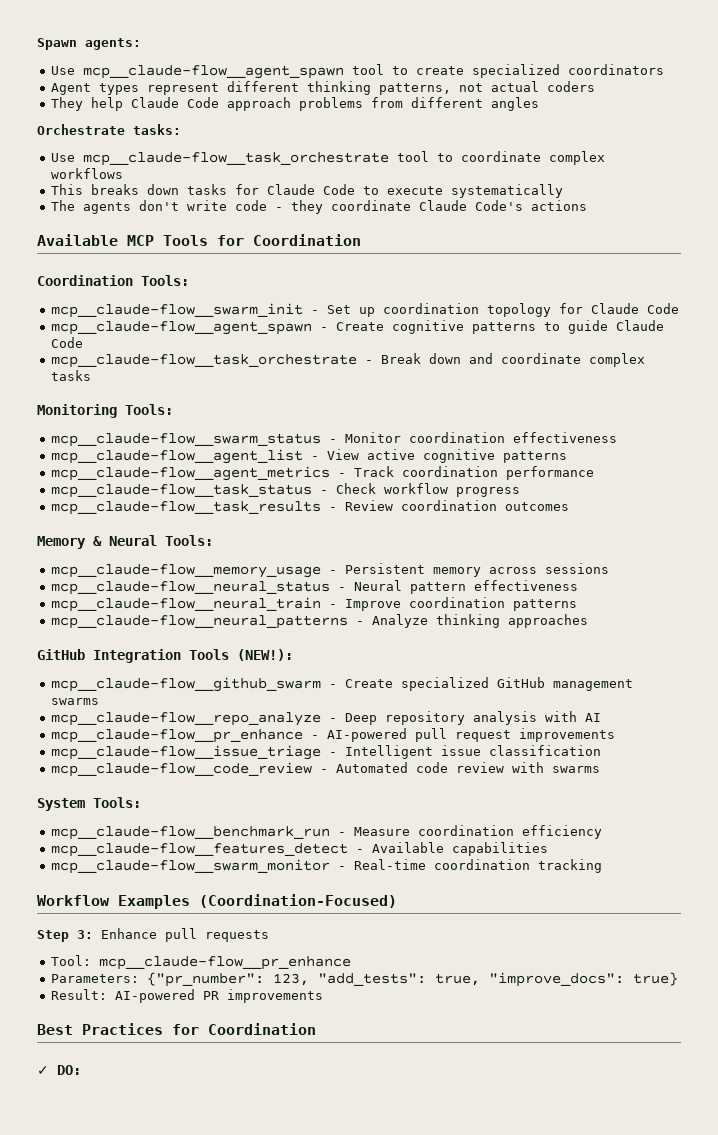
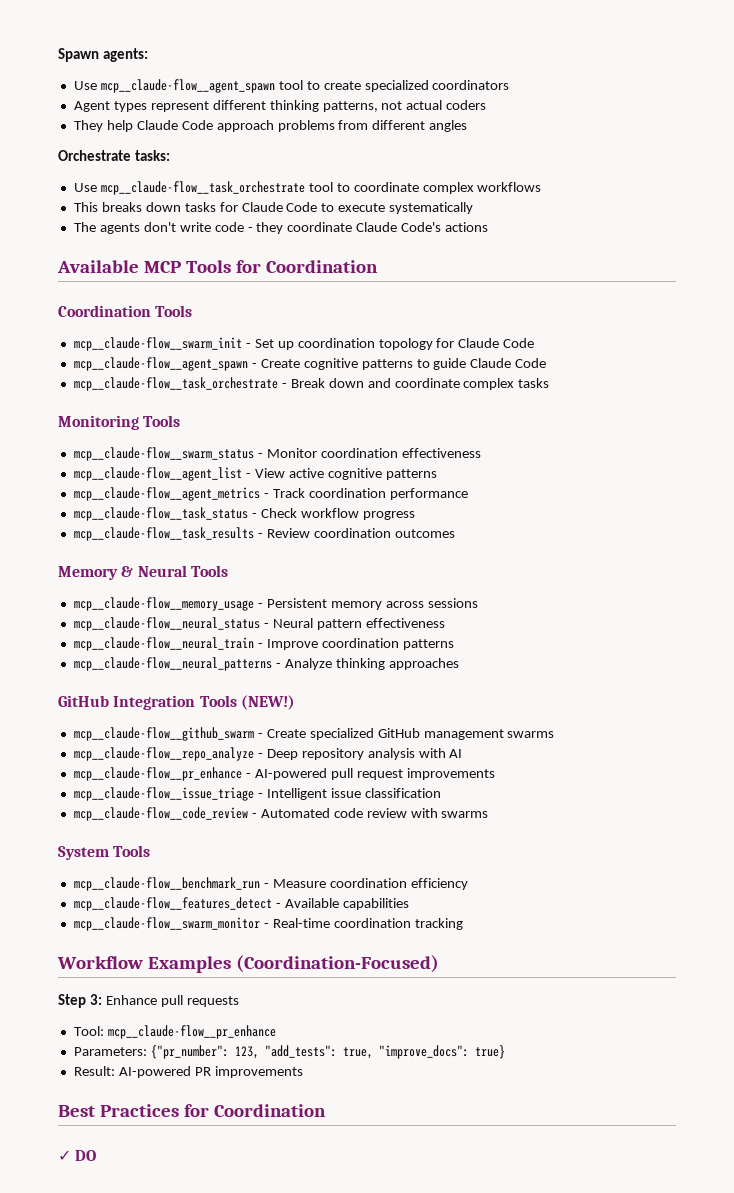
[141,275,189,286] Tools: -> [155,305,193,317] Tools
[125,404,173,415] Tools: -> [143,415,181,427] Tools
[165,535,213,546] Tools: -> [190,565,228,577] Tools
[237,649,293,661] (NEW!): -> [240,695,295,710] (NEW!)
[93,797,141,808] Tools: -> [113,845,151,857] Tools
[57,1065,81,1075] DO: -> [75,1150,97,1161] DO

